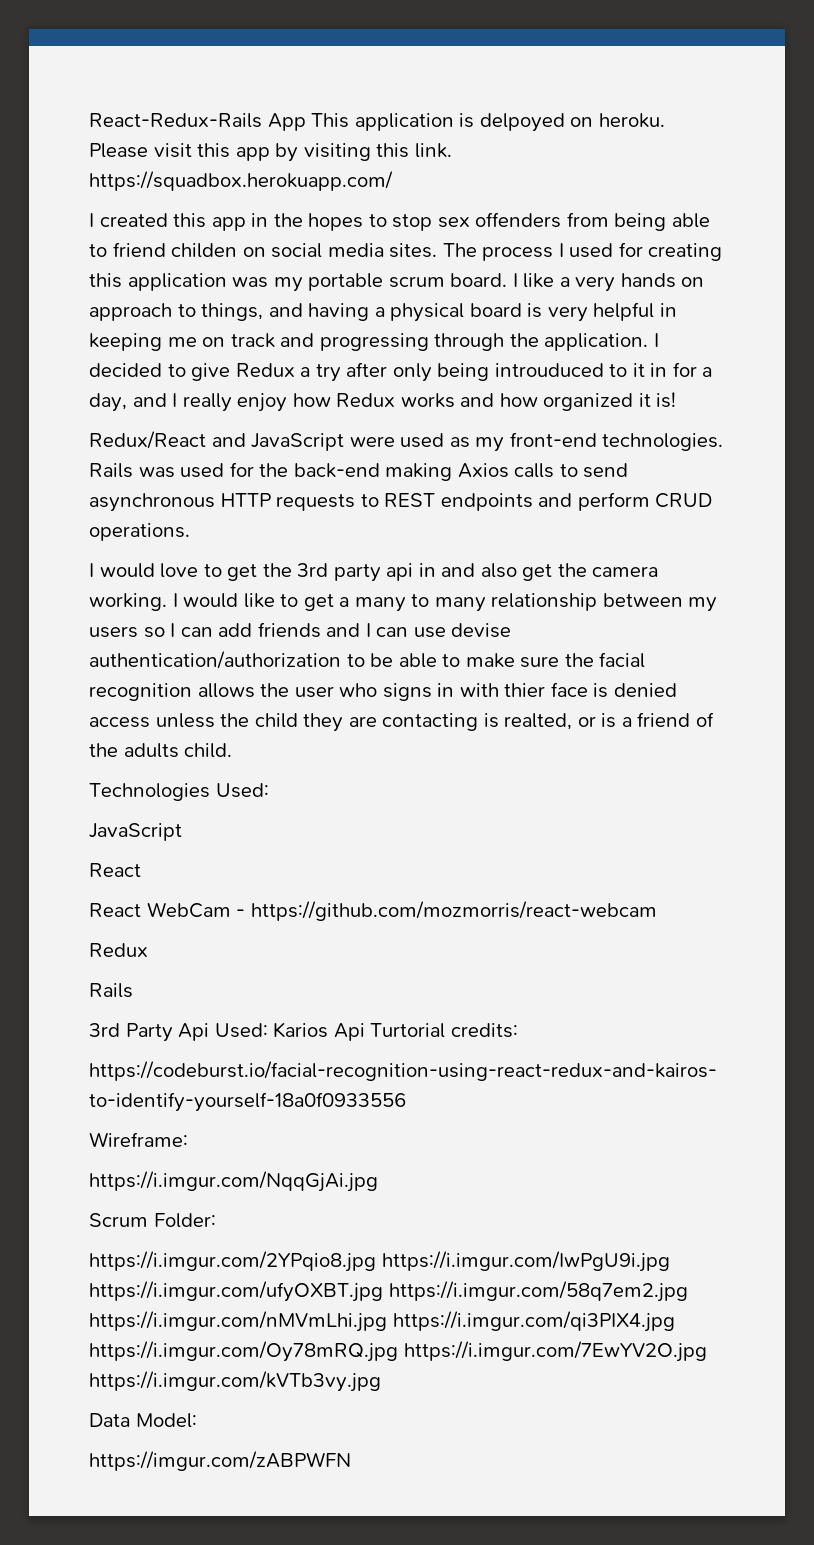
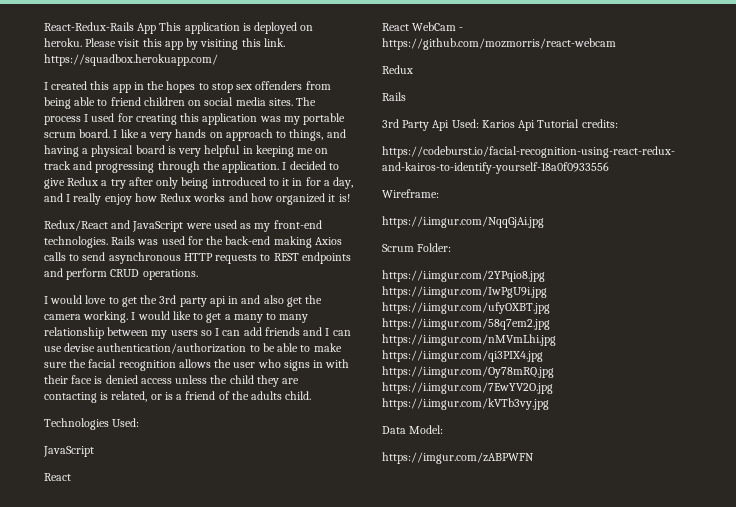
[479,113,565,132] delpoyed -> [254,22,298,34] deployed
[171,243,238,258] childen -> [143,97,185,106] children
[494,363,604,377] introuduced -> [211,177,266,186] introduced
[504,683,546,697] thier -> [44,375,68,384] their
[504,713,573,730] realted, -> [111,391,148,402] related,
[370,1023,446,1038] Turtorial -> [537,119,580,128] Tutorial

